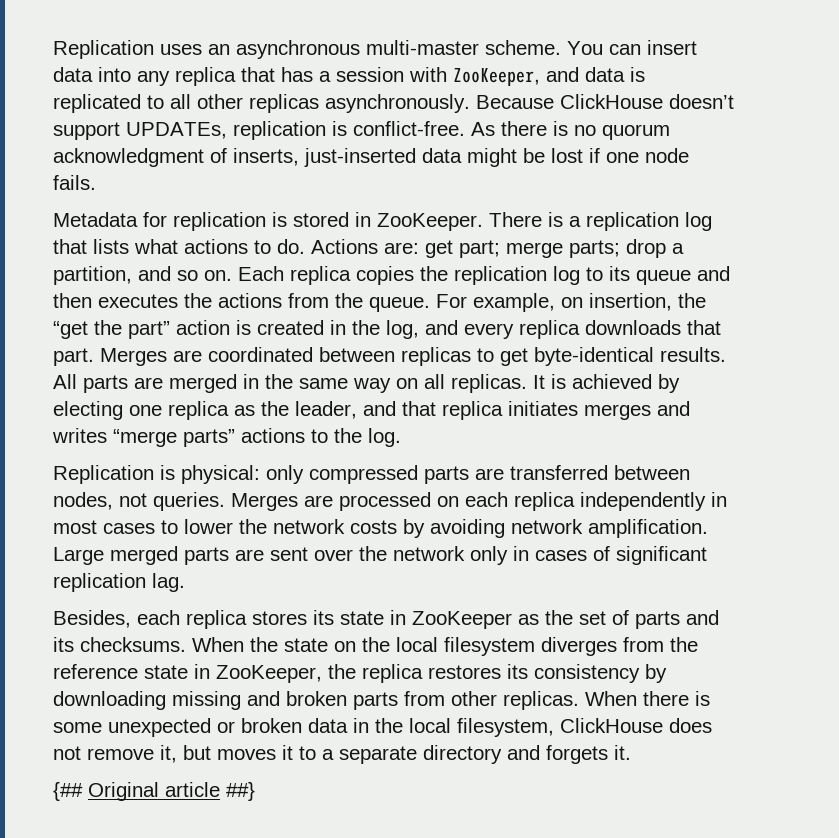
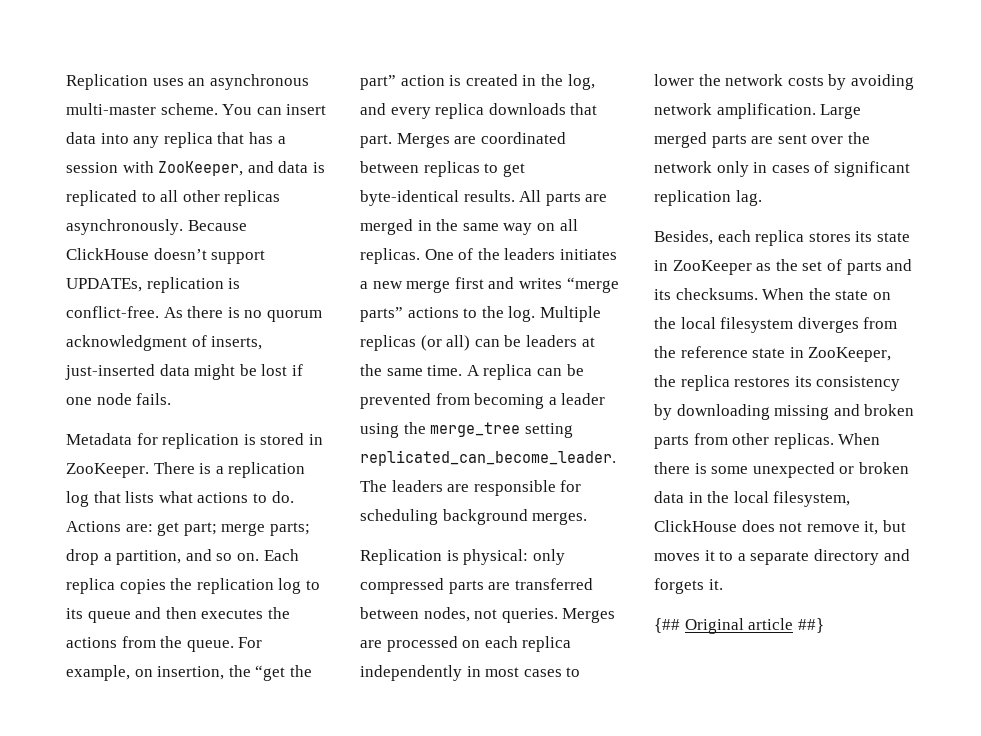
[533,374,680,393] [53,401,651,420] It is achieved by electing one replica as the leader, and that replica initiates merges -> [424,248,617,260] [360,277,484,293] One of the leaders initiates a new merge first
(401, 437) none -> [539,306,601,322] [360,335,595,351] [360,364,584,380] [360,393,606,409] [360,422,573,438] [360,450,616,466] [360,480,582,496] [360,509,588,525] Multiple replicas (or all) can be leaders at the same time. A replica can be prevented from becoming a leader using the merge_tree setting replicated_can_become_leader. The leaders are responsible for scheduling background merges.

